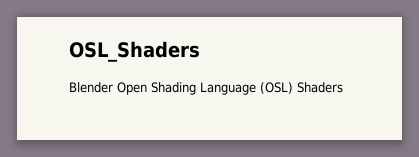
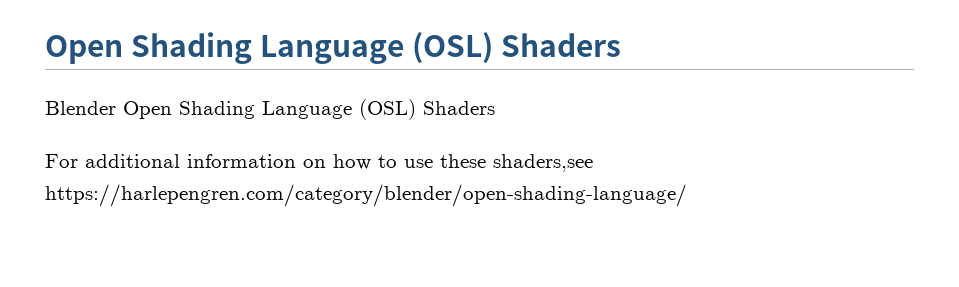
[69,41,200,62] OSL_Shaders -> [45,32,622,64] Open Shading Language (OSL) Shaders
(343, 87) none -> [45,154,593,172] [45,184,687,207] // For additional information on how to use these shaders,see https://harlepengren.com/category/blender/open-shading-language/

